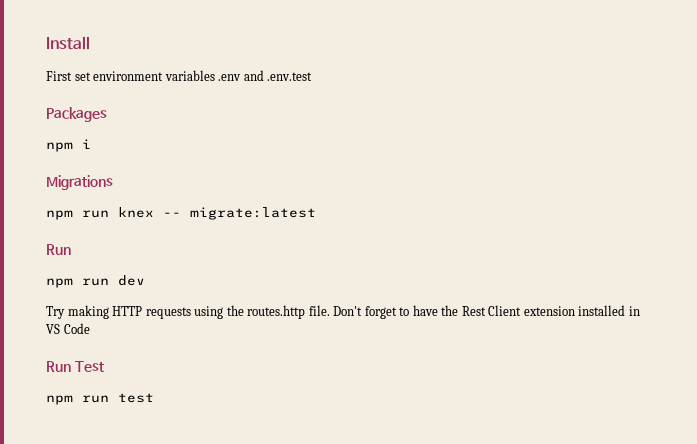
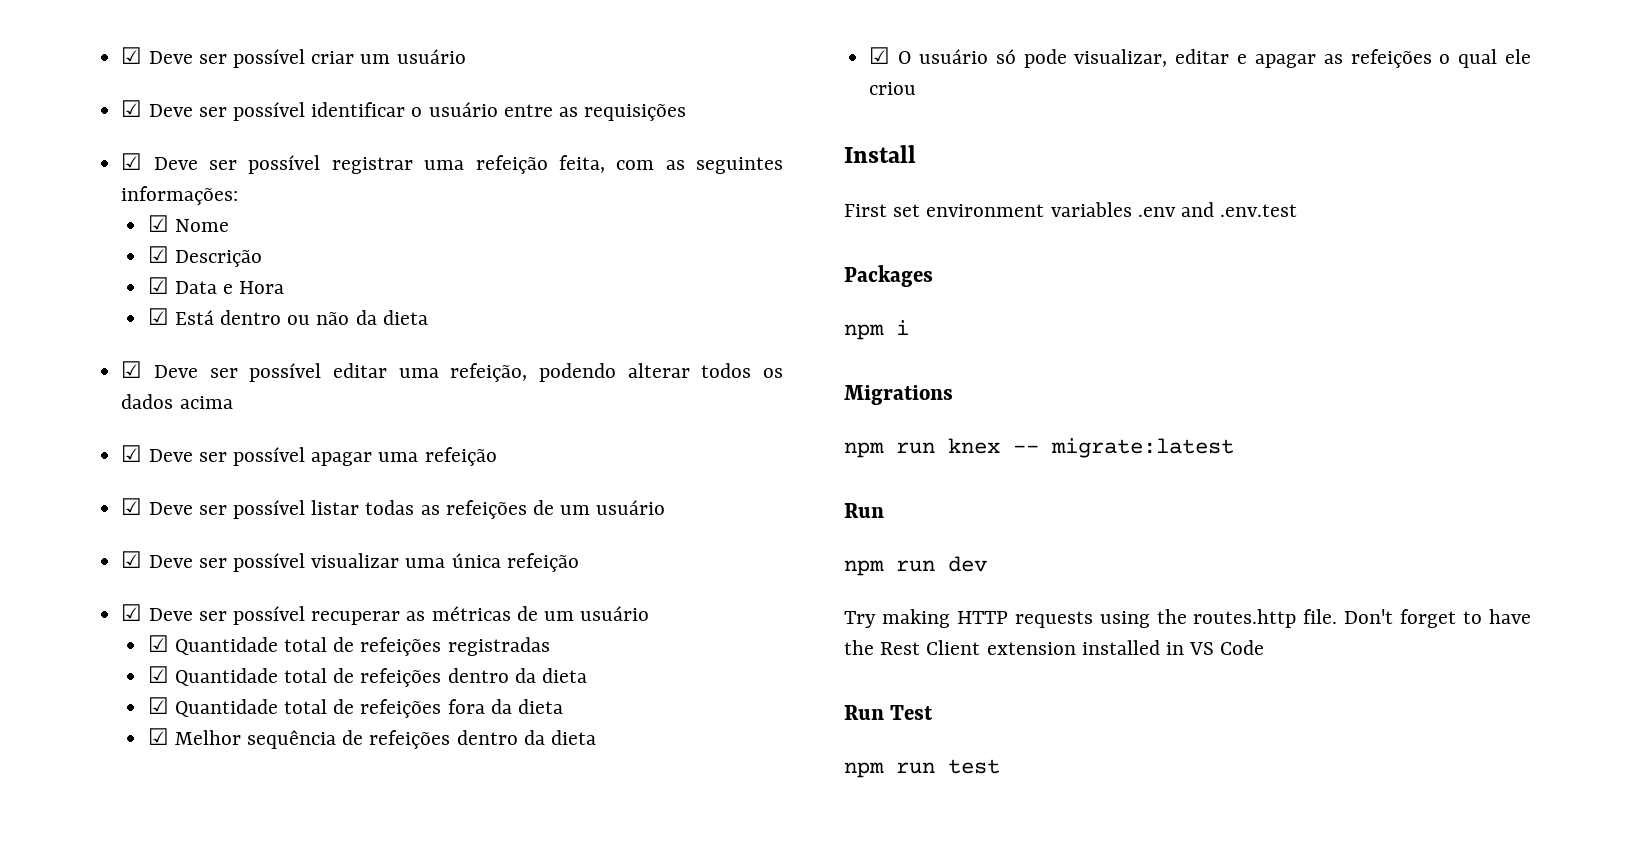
(46, 43) none -> [121,47,466,68] [121,100,687,121] [121,153,783,174] [121,186,239,205] [147,215,229,232] [147,246,262,267] [147,277,285,294] [147,308,428,325] [121,361,783,382] [121,394,233,409] [121,445,497,466] [121,498,666,519] [121,551,579,572] [121,604,650,625] [147,635,550,656] [147,666,588,687] [147,697,564,718] [147,728,597,749] [869,47,1531,68] [869,82,917,95] ☑ Deve ser possível criar um usuário // ☑ Deve ser possível identificar o usuário entre as requisições // ☑ Deve ser possível registrar uma refeição feita, com as seguintes informações: // ☑ Nome // ☑ Descrição // ☑ Data e Hora // ☑ Está dentro ou não da dieta // ☑ Deve ser possível editar uma refeição, podendo alterar todos os dados acima // ☑ Deve ser possível apagar uma refeição // ☑ Deve ser possível listar todas as refeições de um usuário // ☑ Deve ser possível visualizar uma única refeição // ☑ Deve ser possível recuperar as métricas de um usuário // ☑ Quantidade total de refeições registradas // ☑ Quantidade total de refeições dentro da dieta // ☑ Quantidade total de refeições fora da dieta // ☑ Melhor sequência de refeições dentro da dieta // ☑ O usuário só pode visualizar, editar e apagar as refeições o qual ele criou //

